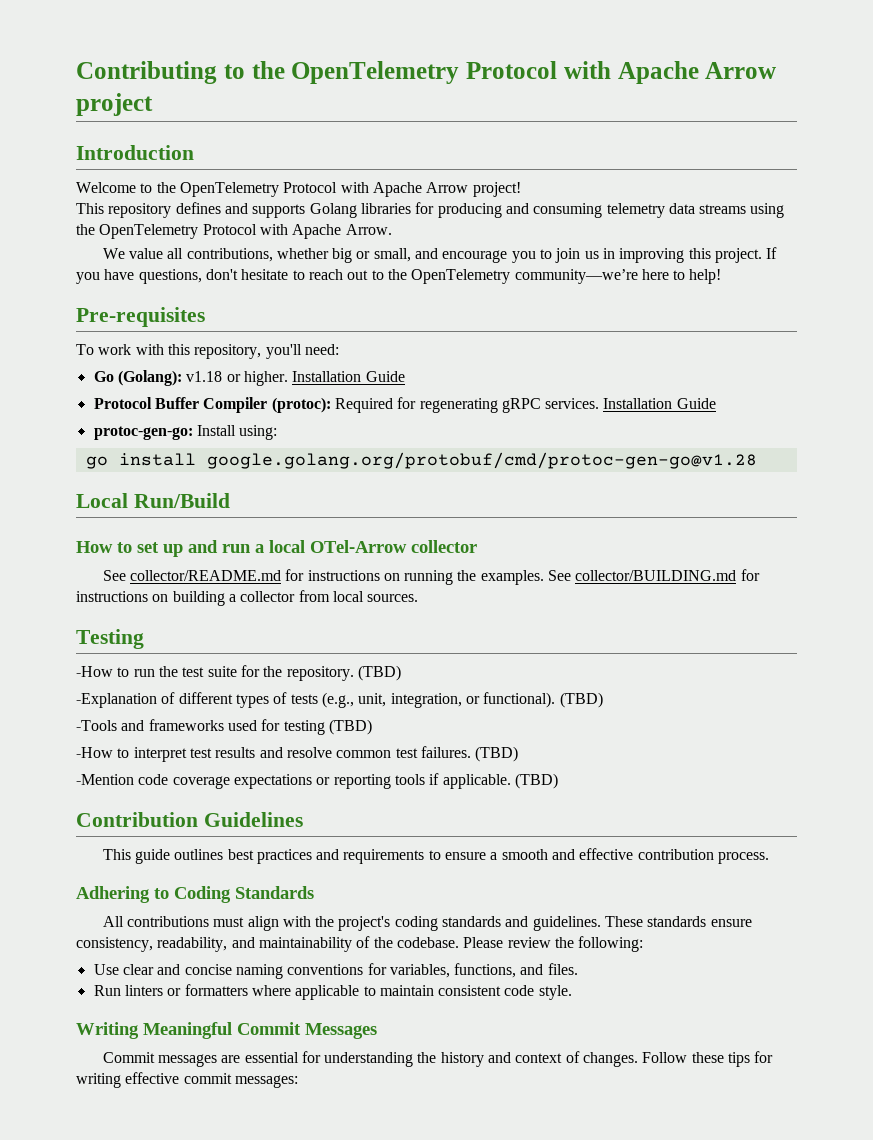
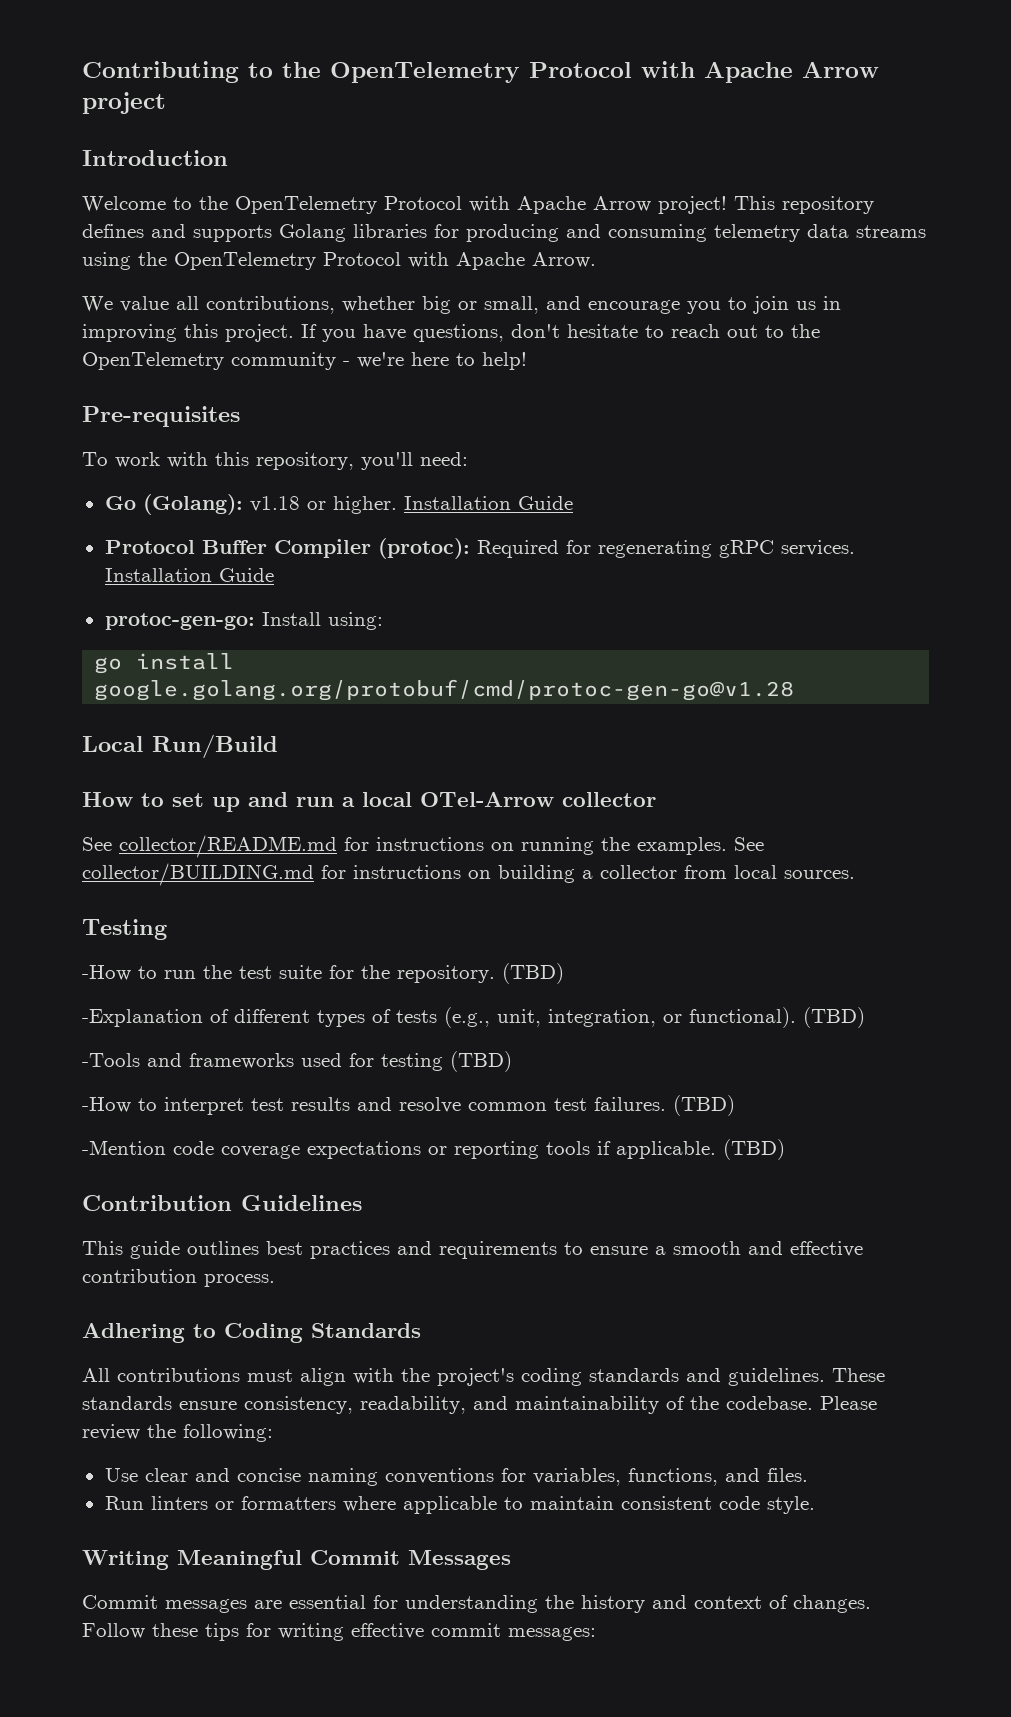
(521, 189) // -> (727, 205) none
[514,269,638,284] community—we’re -> [231,352,404,370] community - we're

